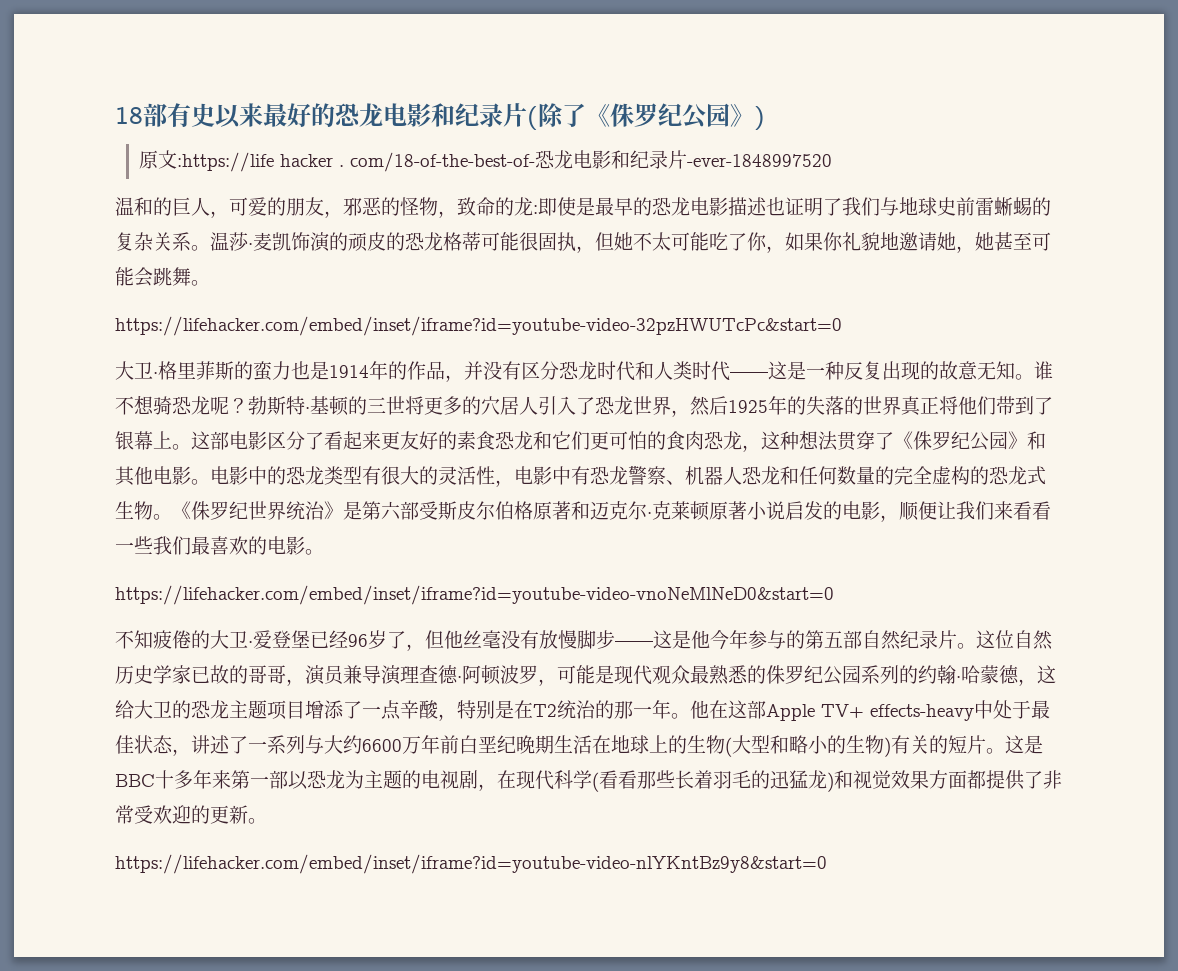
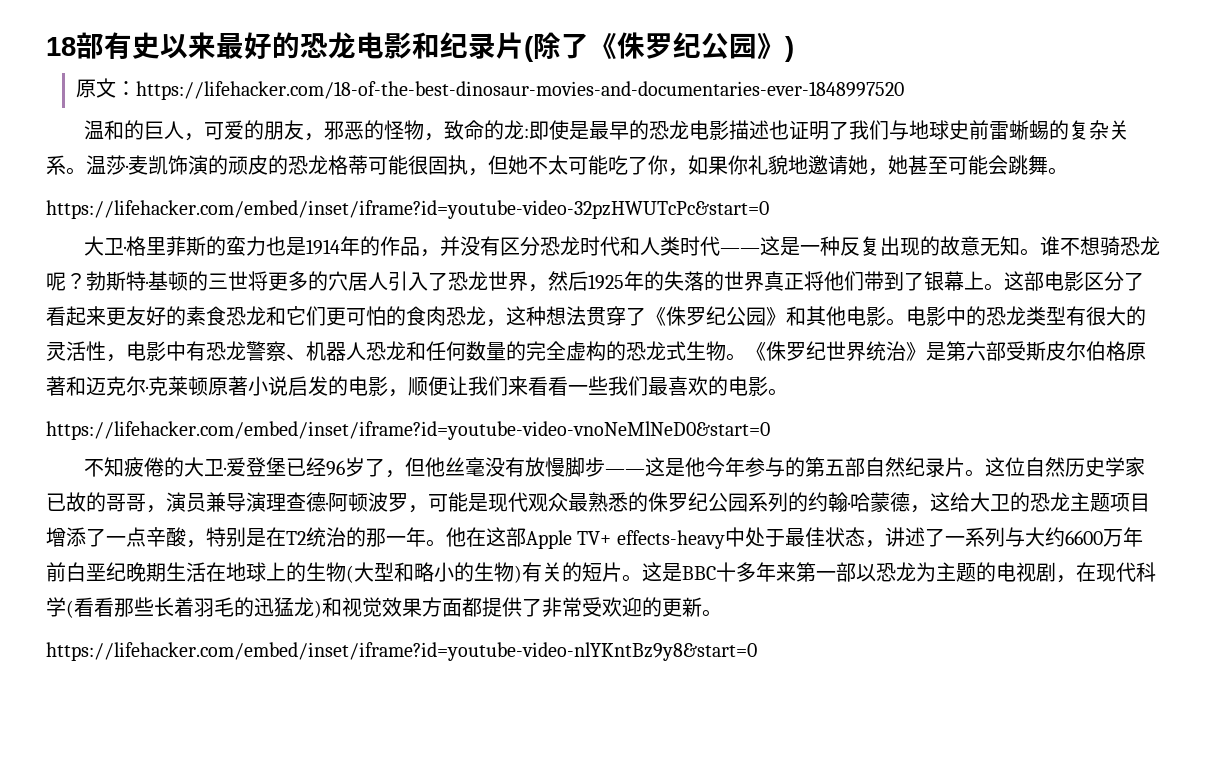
[177,150,833,172] :https://life hacker . com/18-of-the-best-of-恐龙电影和纪录片-ever-1848997520 -> [116,81,905,100] ：https://lifehacker.com/18-of-the-best-dinosaur-movies-and-documentaries-ever-1848997520

